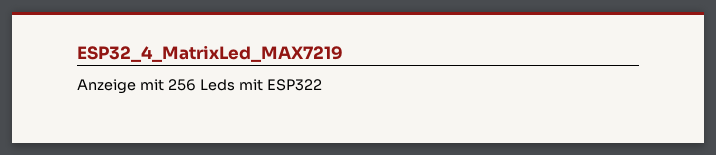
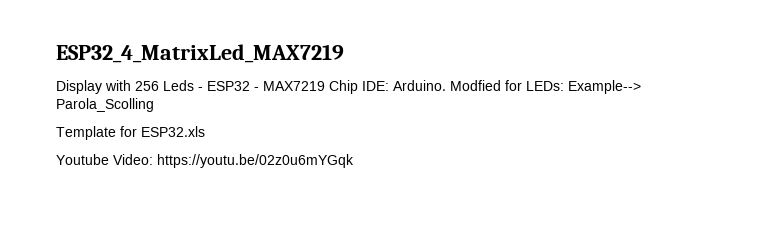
[77,79,322,94] Anzeige mit 256 Leds mit ESP322 -> [56,80,641,94] [56,98,154,112] [56,126,205,140] [56,154,354,168] Display with 256 Leds - ESP32 - MAX7219 Chip IDE: Arduino. Modfied for LEDs: Example--> Parola_Scolling // Template for ESP32.xls // Youtube Video: https://youtu.be/02z0u6mYGqk

